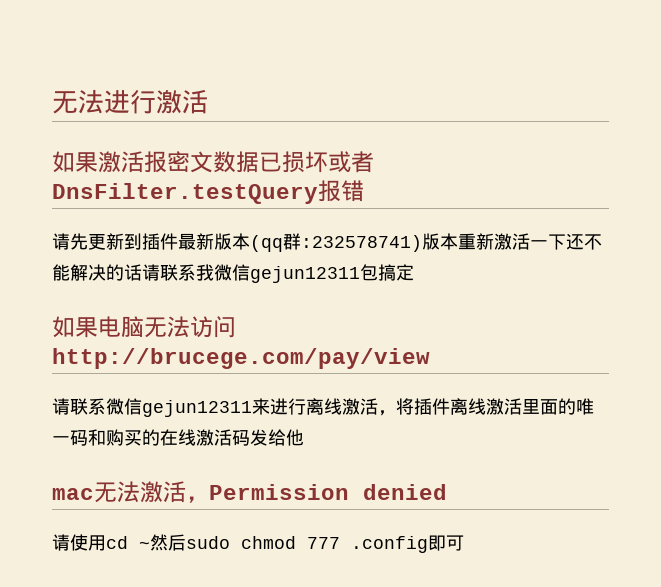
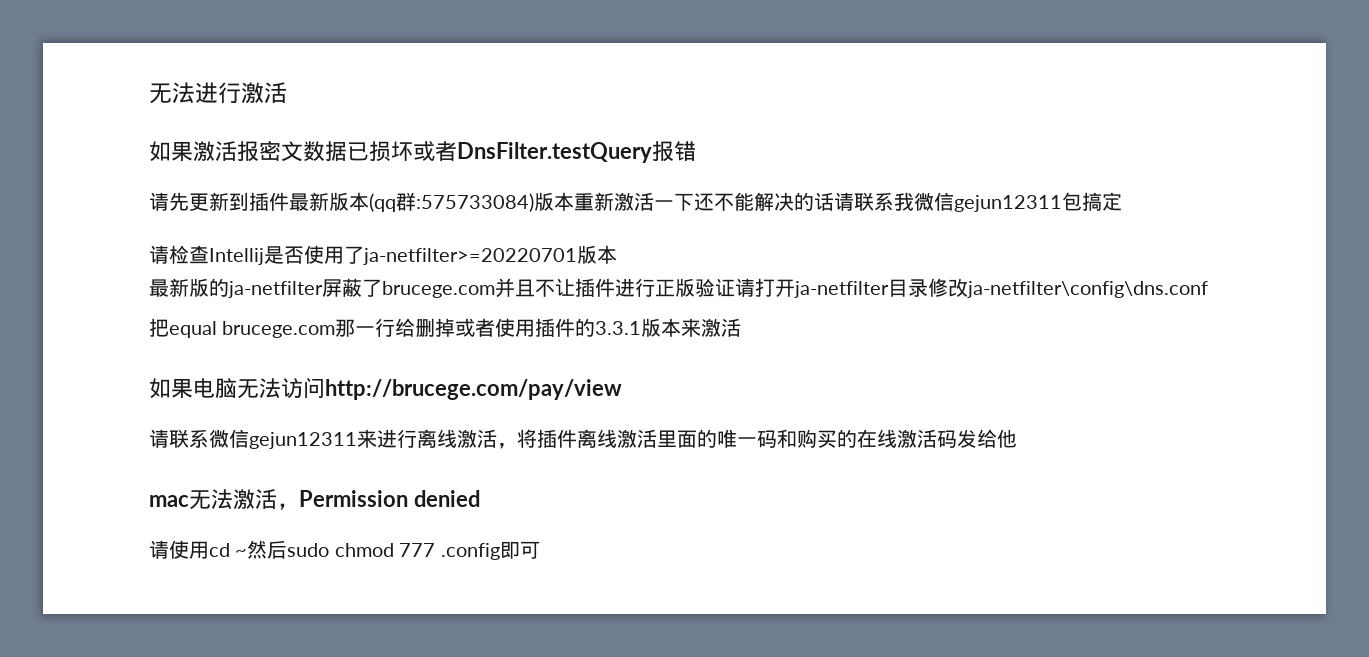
[301,235,422,252] :232578741) -> [416,193,534,212] :575733084)
(414, 272) none -> [149,245,617,265] [149,278,1208,298] [149,318,742,338] // 请检查Intellij是否使用了ja-netfilter>=20220701版本 // 最新版的ja-netfilter屏蔽了brucege.com并且不让插件进行正版验证请打开ja-netfilter目录修改ja-netfilter\config\dns.conf // 把equal brucege.com那一行给删掉或者使用插件的3.3.1版本来激活

